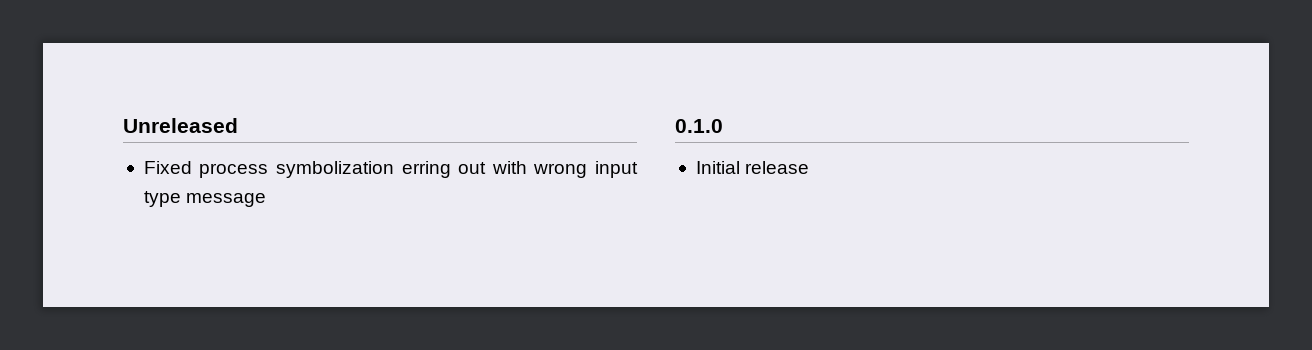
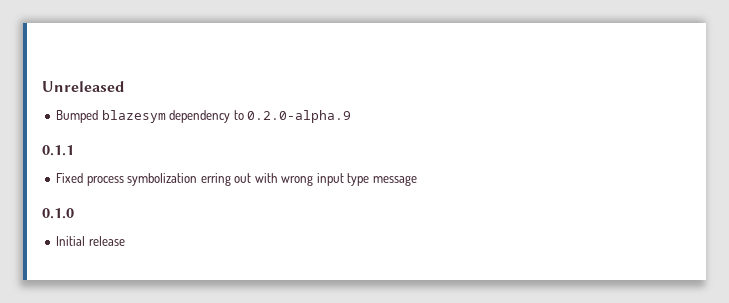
(238, 125) none -> [56,110,352,123] [42,145,74,156] // Bumped blazesym dependency to 0.2.0-alpha.9 // 0.1.1

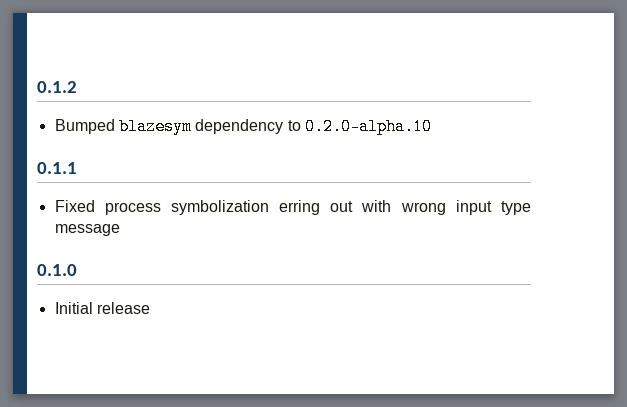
[42,81,124,92] Unreleased -> [37,81,77,93] 0.1.2
[247,110,352,123] 0.2.0-alpha.9 -> [304,118,432,135] 0.2.0-alpha.10

